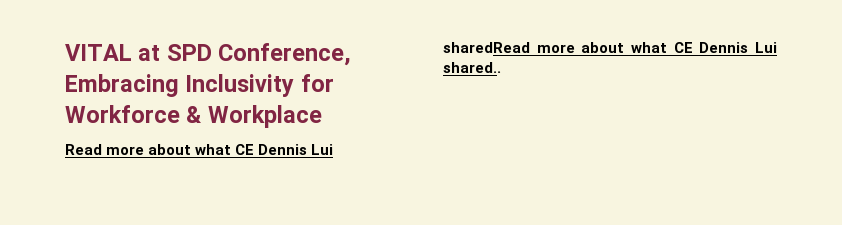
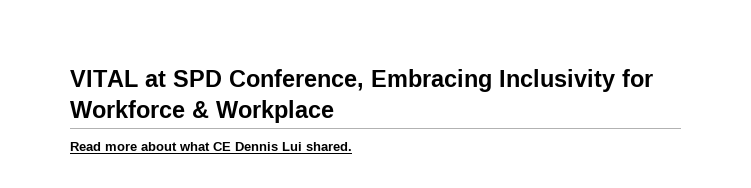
[443,42,777,53] [443,62,501,73] sharedRead more about what CE Dennis Lui shared.. -> [306,142,352,151] shared.

